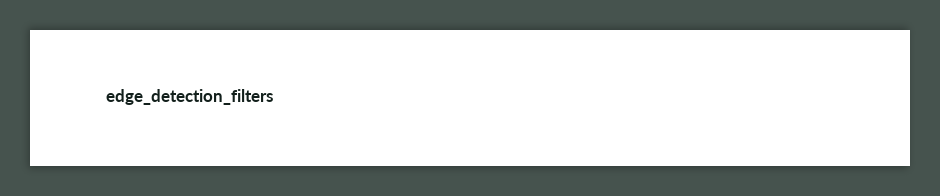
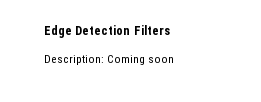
[106,89,273,105] edge_detection_filters -> [44,25,170,38] [44,55,175,65] Edge Detection Filters // Description: Coming soon

